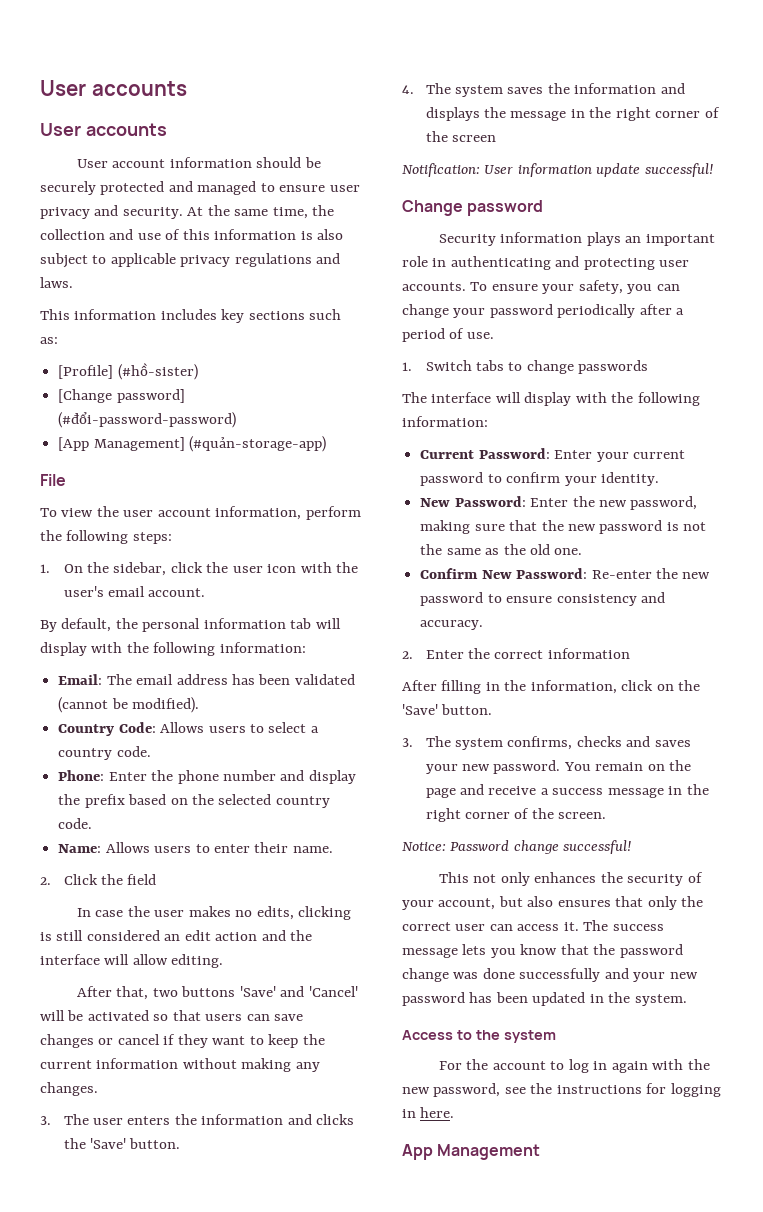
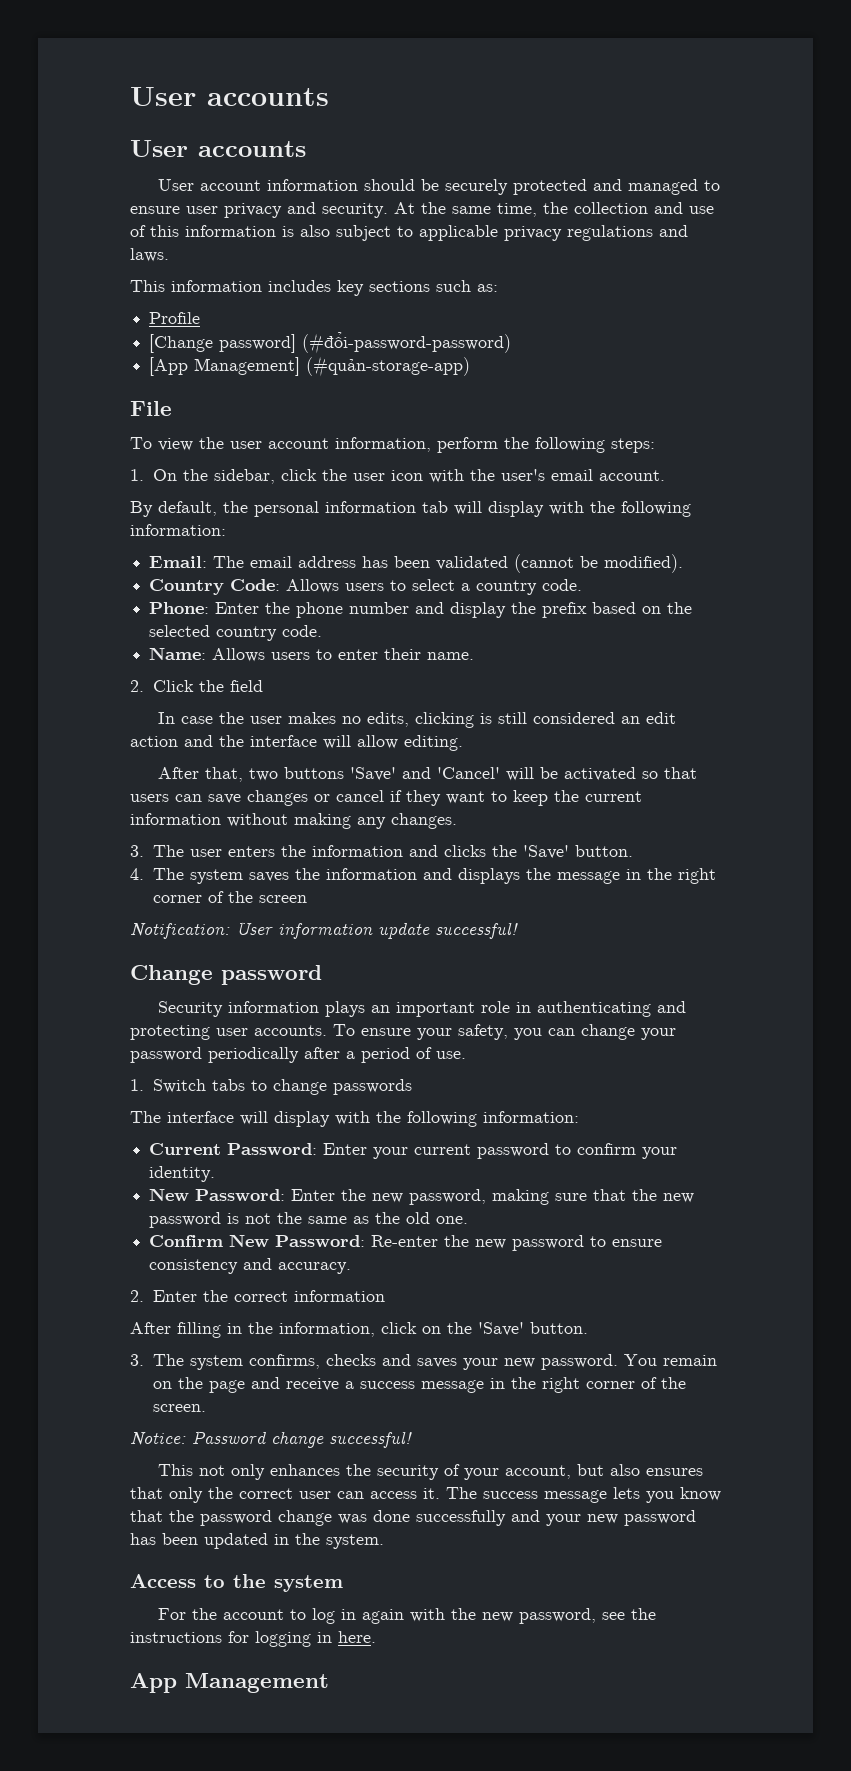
[58,363,198,380] [Profile] (#hồ-sister) -> [149,312,201,324] Profile

